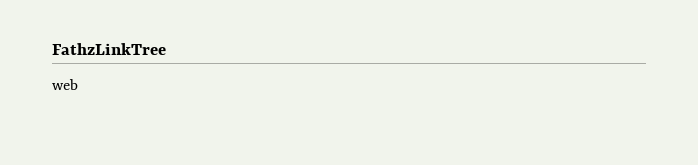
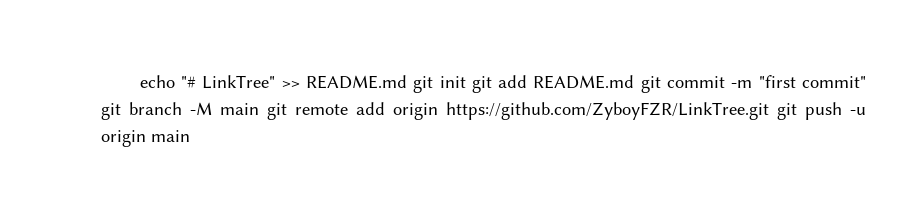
[52,43,166,55] [52,79,78,90] FathzLinkTree // web -> [139,75,867,93] [101,102,866,120] [101,130,190,147] echo "# LinkTree" >> README.md git init git add README.md git commit -m "first commit" git branch -M main git remote add origin https://github.com/ZyboyFZR/LinkTree.git git push -u origin main

